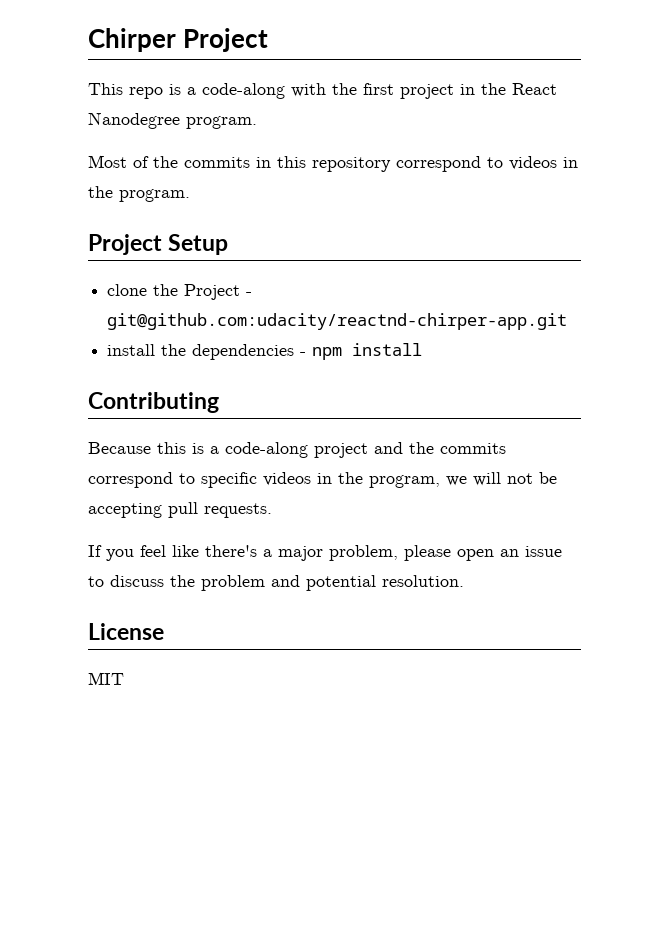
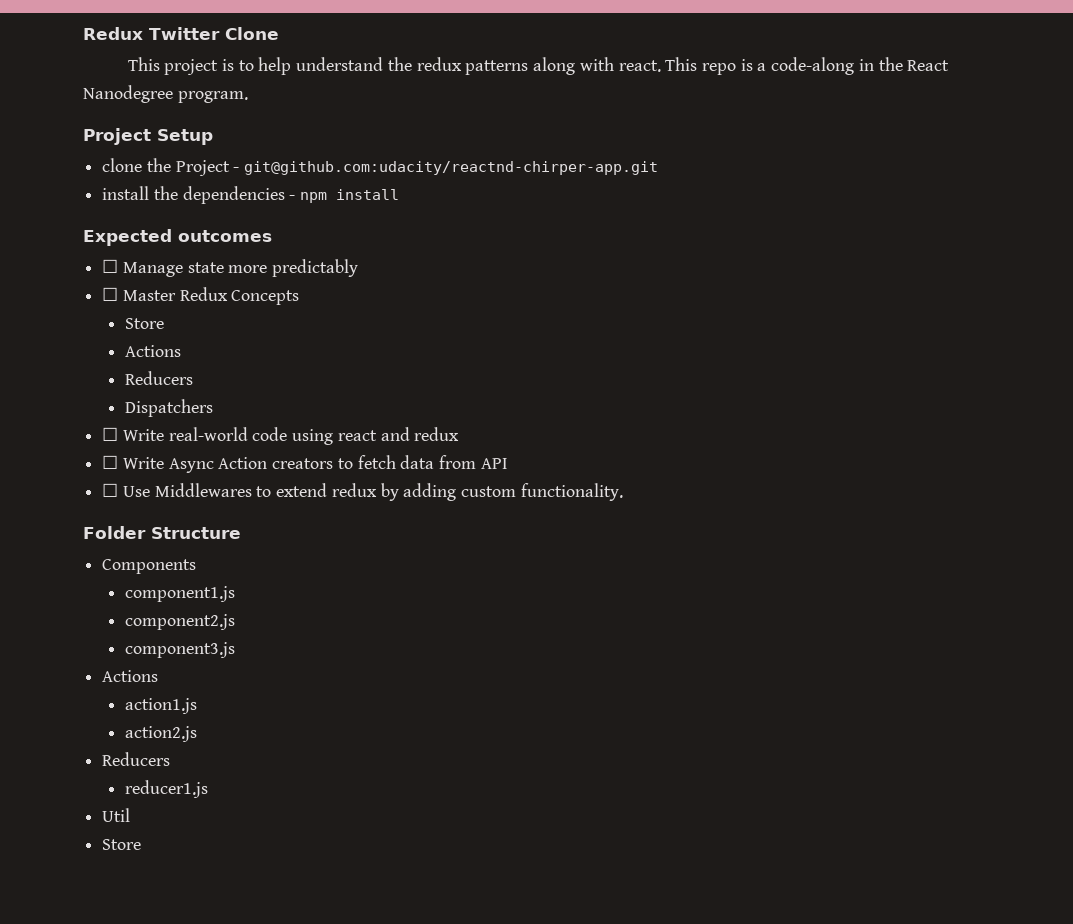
[88,28,269,52] [88,83,454,99] Chirper Project // This repo is a code-along with the first project -> [83,27,279,40] [127,57,855,75] Redux Twitter Clone // This project is to help understand the redux patterns along with react. This repo is a code-along
[88,155,578,172] [88,186,190,202] // Most of the commits in this repository correspond to videos in the program. -> (248, 97) none
[88,392,219,413] [88,442,506,458] [88,472,557,488] [88,502,272,518] [88,545,562,561] [88,575,464,591] [88,623,164,640] [88,672,124,685] Contributing // Because this is a code-along project and the commits correspond to specific videos in the program, we will not be accepting pull requests. // If you feel like there's a major problem, please open an issue to discuss the problem and potential resolution. // License // MIT -> [83,229,272,246] [102,259,359,277] [102,287,300,305] [124,318,164,329] [124,345,181,357] [124,371,193,385] [124,399,213,417] [102,427,460,445] [102,455,508,473] [102,483,623,501] [83,526,241,539] [102,559,197,574] [124,586,235,602] [124,614,235,630] [124,642,235,658] [102,670,159,682] [124,698,197,714] [124,726,197,742] [102,752,171,766] [124,780,208,798] [102,808,131,822] [102,839,142,850] Expected outcomes // ☐ Manage state more predictably // ☐ Master Redux Concepts // Store // Actions // Reducers // Dispatchers // ☐ Write real-world code using react and redux // ☐ Write Async Action creators to fetch data from API // ☐ Use Middlewares to extend redux by adding custom functionality. // Folder Structure // Components // component1.js // component2.js // component3.js // Actions // action1.js // action2.js // Reducers // reducer1.js // Util // Store

